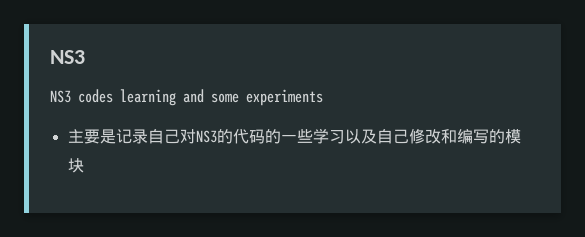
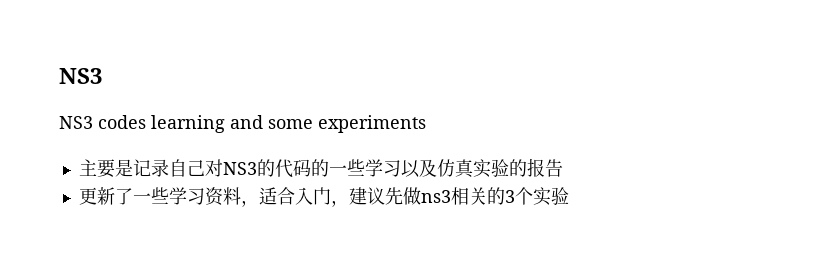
[376,128,521,144] [67,158,84,173] 自己修改和编写的模块 -> [436,158,563,178] [78,187,569,207] 仿真实验的报告 // 更新了一些学习资料，适合入门，建议先做ns3相关的3个实验

